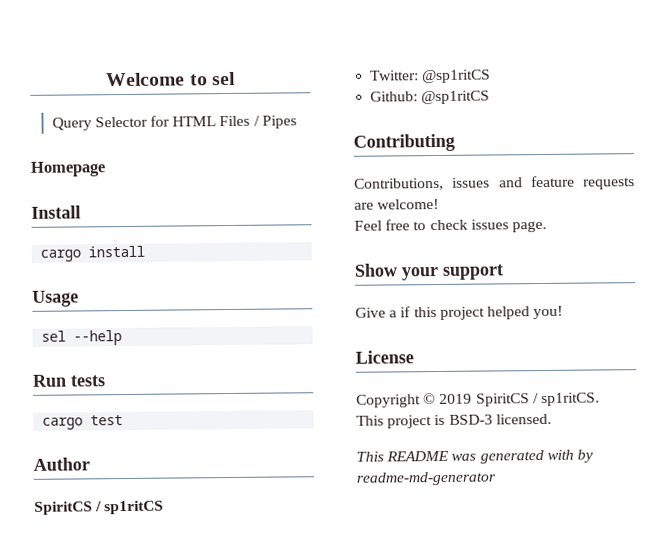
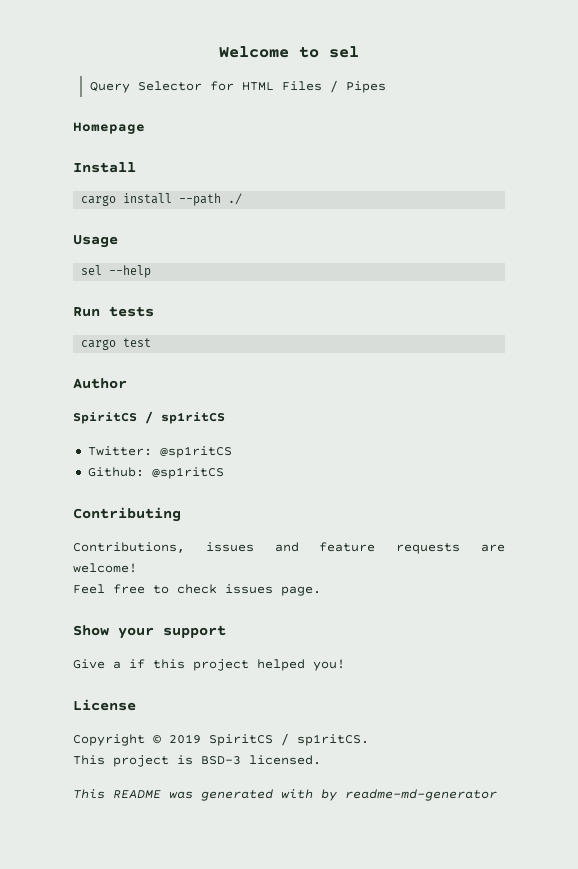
(146, 251) none -> [179,193,243,206] --path ./

